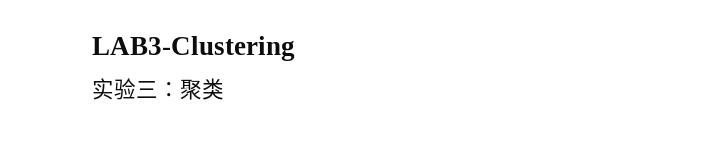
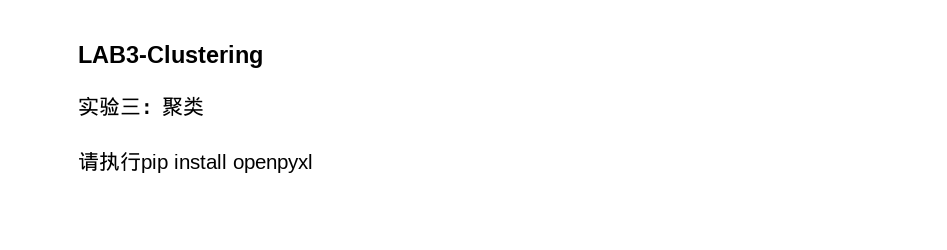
(224, 89) none -> [78,152,313,173] // 请执行pip install openpyxl

